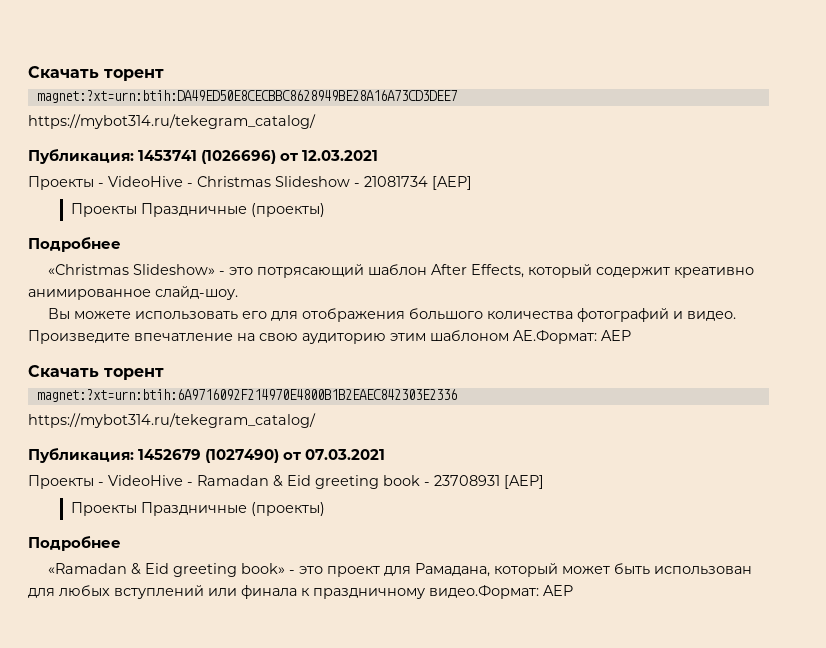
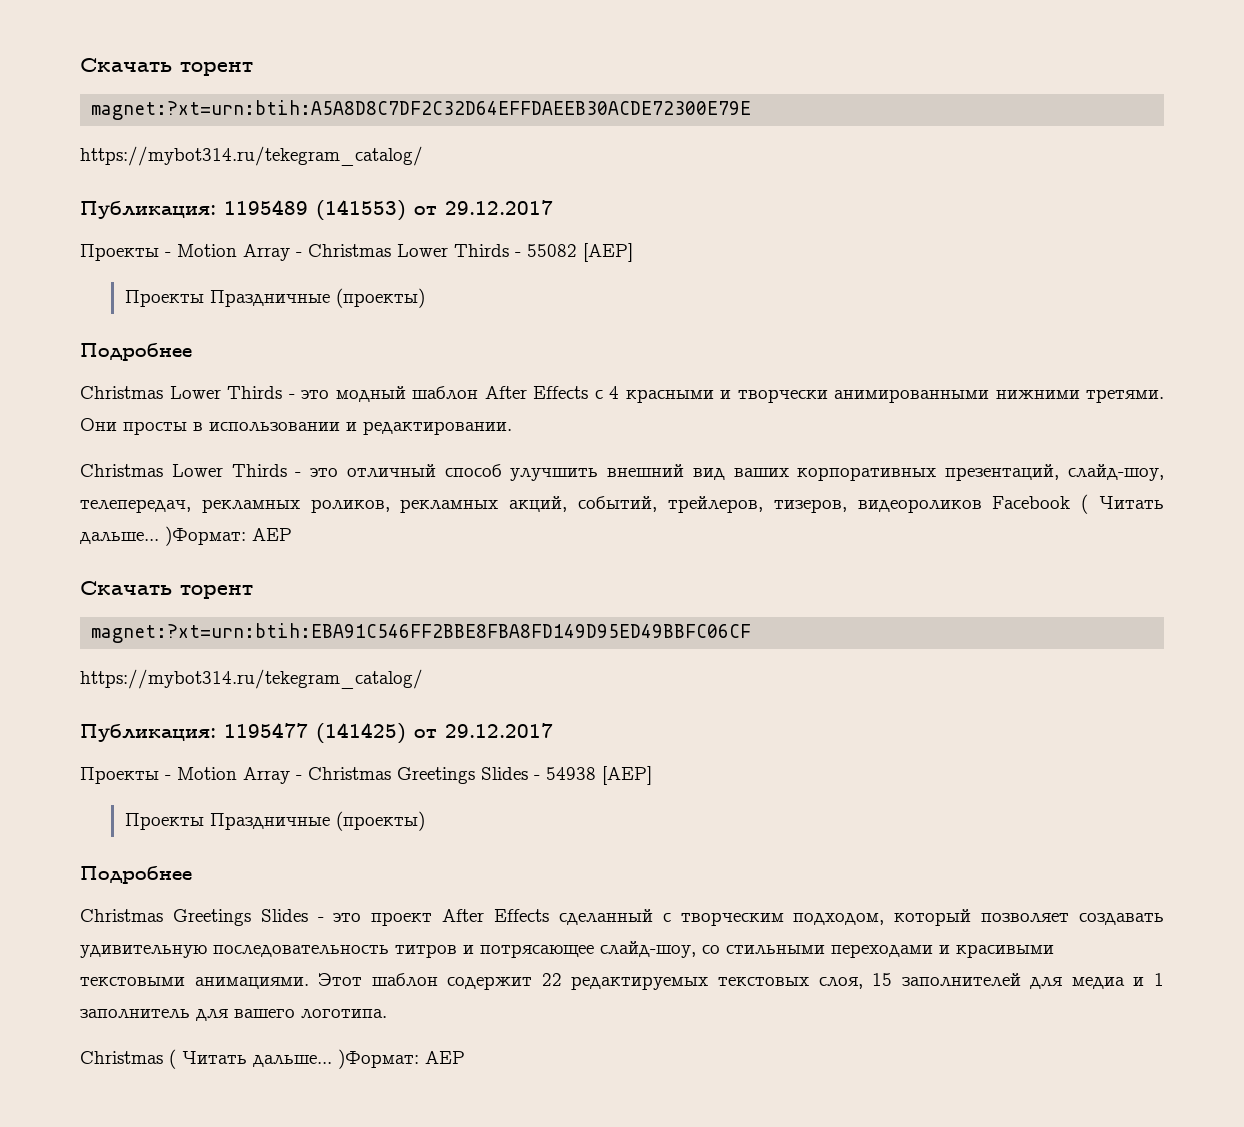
[28,66,164,81] [36,90,457,103] [28,114,316,129] [28,149,379,164] [28,176,472,190] [70,203,325,217] [28,237,121,252] [47,264,364,278] Скачать торент // magnet:?xt=urn:btih:DA49ED50E8CECBBC8628949BE28A16A73CD3DEE7 // https://mybot314.ru/tekegram_catalog/ // Публикация: 1453741 (1026696) от 12.03.2021 // Проекты - VideoHive - Christmas Slideshow - 21081734 [AEP] // Проекты Праздничные (проекты) // Подробнее // «Christmas Slideshow» - это потрясающий -> [80,58,253,76] [91,100,752,120] [80,146,423,166] [80,200,553,221] [80,243,633,262] [124,288,425,308] [80,343,192,361] [80,386,406,402] Скачать торент // magnet:?xt=urn:btih:A5A8D8C7DF2C32D64EFFDAEEB30ACDE72300E79E // https://mybot314.ru/tekegram_catalog/ // Публикация: 1195489 (141553) от 29.12.2017 // Проекты - Motion Array - Christmas Lower Thirds - 55082 [AEP] // Проекты Праздничные (проекты) // Подробнее // Christmas Lower Thirds - это модный
[470,264,754,278] [28,286,238,300] [47,308,736,322] [28,330,597,344] Effects, который содержит креативно анимированное слайд-шоу. // Вы можете использовать его для отображения большого количества фотографий и видео. Произведите впечатление на свою аудиторию этим шаблоном AE.Формат: -> [533,386,1164,403] [80,418,512,435] [80,464,1164,481] [80,494,1165,514] [80,526,246,546] Effects с 4 красными и творчески анимированными нижними третями. Они просты в использовании и редактировании. // Christmas Lower Thirds - это отличный способ улучшить внешний вид ваших корпоративных презентаций, слайд-шоу, телепередач, рекламных роликов, рекламных акций, событий, трейлеров, тизеров, видеороликов Facebook ( Читать дальше... )Формат:
[36,389,457,402] [28,413,316,428] [28,448,386,463] [28,475,544,489] [70,502,325,516] [28,536,121,551] [47,563,752,577] [28,585,539,599] magnet:?xt=urn:btih:6A9716092F214970E4800B1B2EAEC842303E2336 // https://mybot314.ru/tekegram_catalog/ // Публикация: 1452679 (1027490) от 07.03.2021 // Проекты - VideoHive - Ramadan & Eid greeting book - 23708931 [AEP] // Проекты Праздничные (проекты) // Подробнее // «Ramadan & Eid greeting book» - это проект для Рамадана, который может быть использован для любых вступлений или финала к праздничному видео.Формат: -> [91,623,752,643] [80,669,423,689] [80,723,553,744] [80,766,652,785] [124,811,425,831] [80,866,192,884] [80,909,1164,926] [80,941,1054,958] [80,973,1164,990] [80,1009,387,1021] [80,1049,419,1069] magnet:?xt=urn:btih:EBA91C546FF2BBE8FBA8FD149D95ED49BBFC06CF // https://mybot314.ru/tekegram_catalog/ // Публикация: 1195477 (141425) от 29.12.2017 // Проекты - Motion Array - Christmas Greetings Slides - 54938 [AEP] // Проекты Праздничные (проекты) // Подробнее // Christmas Greetings Slides - это проект After Effects сделанный с творческим подходом, который позволяет создавать удивительную последовательность титров и потрясающее слайд-шоу, со стильными переходами и красивыми текстовыми анимациями. Этот шаблон содержит 22 редактируемых текстовых слоя, 15 заполнителей для медиа и 1 заполнитель для вашего логотипа. // Christmas ( Читать дальше... )Формат:

